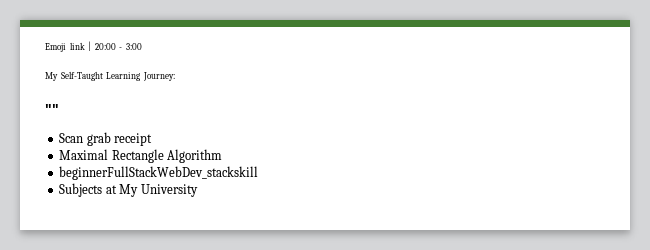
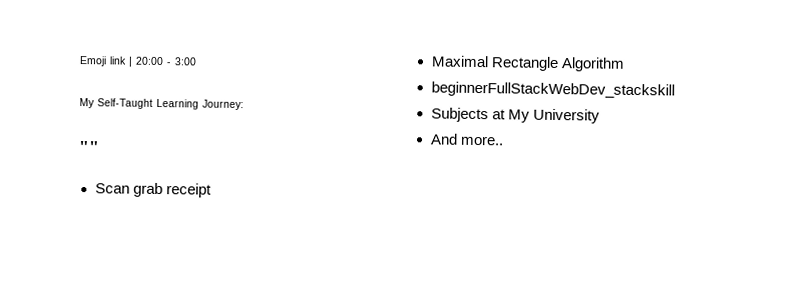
(198, 190) none -> [429,133,504,146] // And more..

